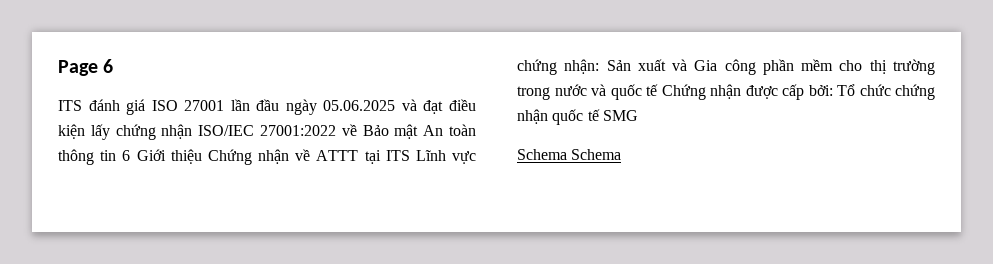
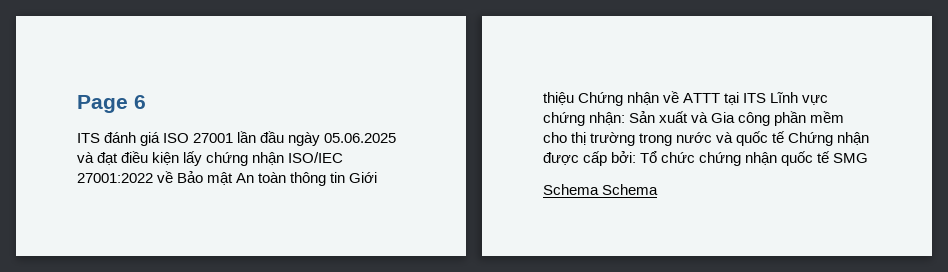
[122,150,131,161] 6 -> (346, 177) none

